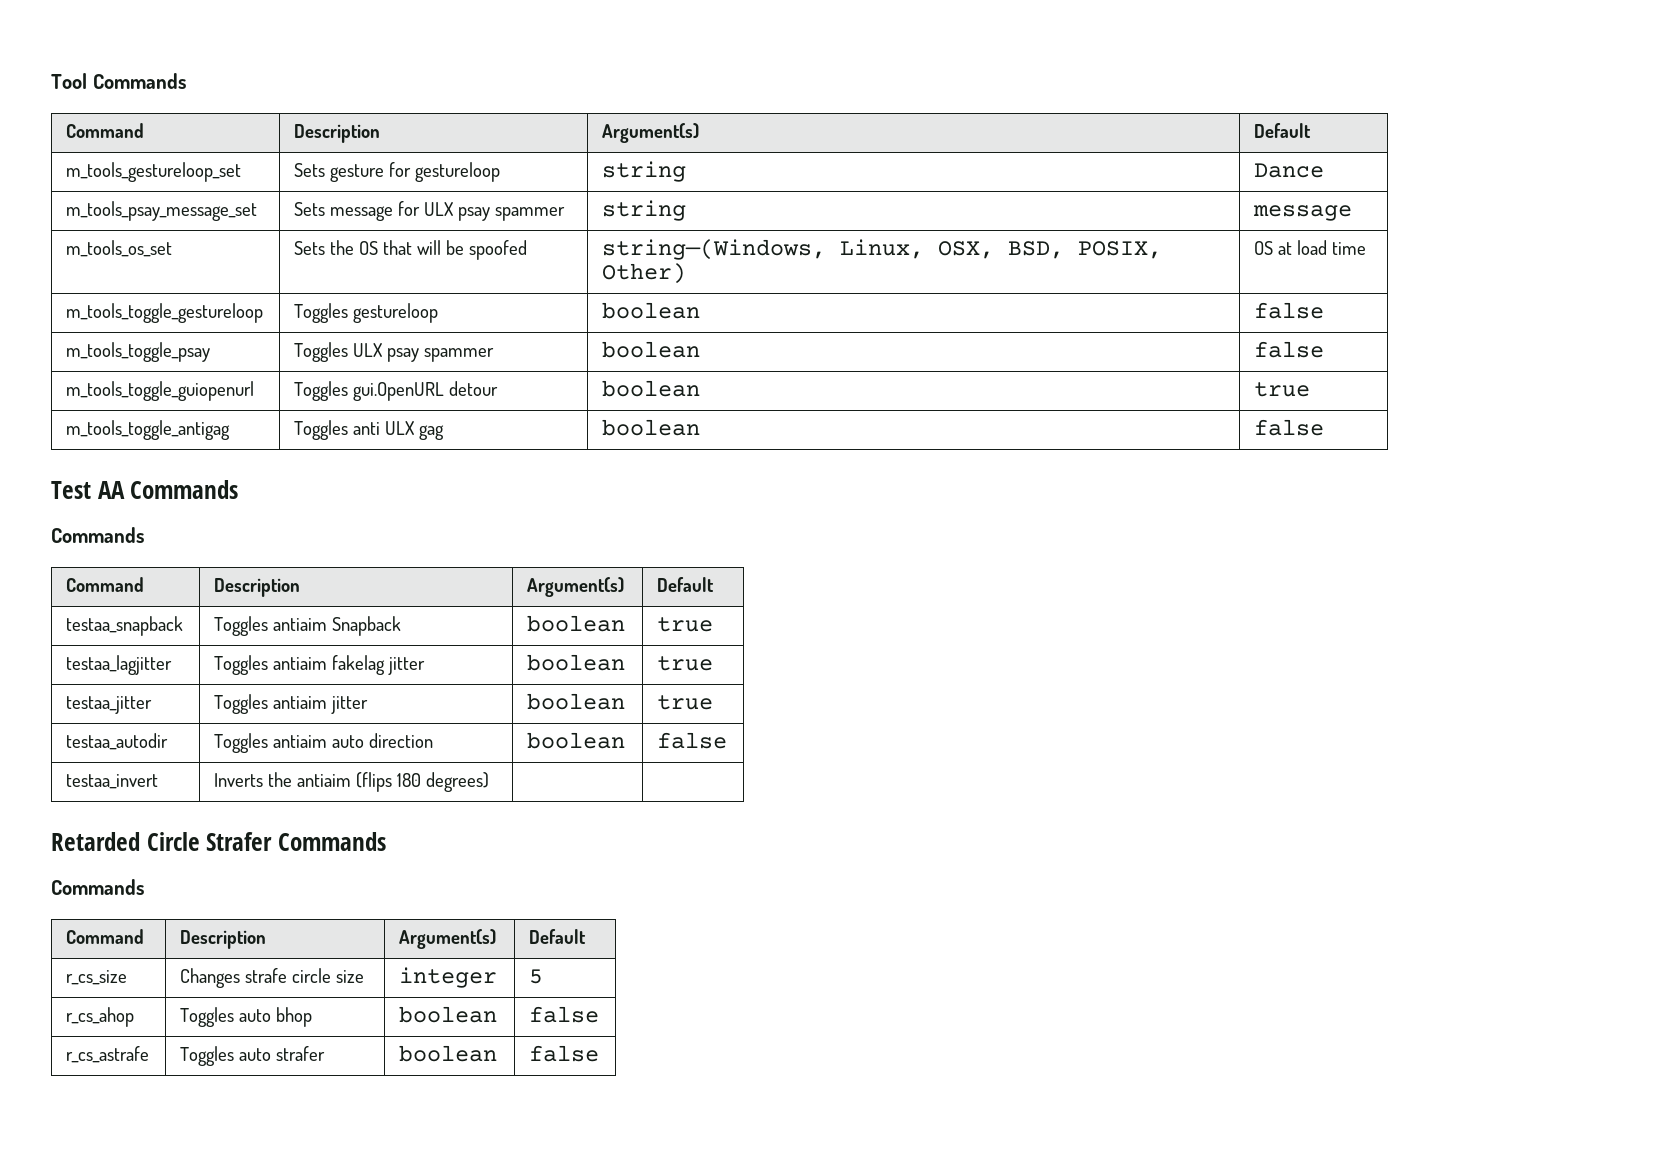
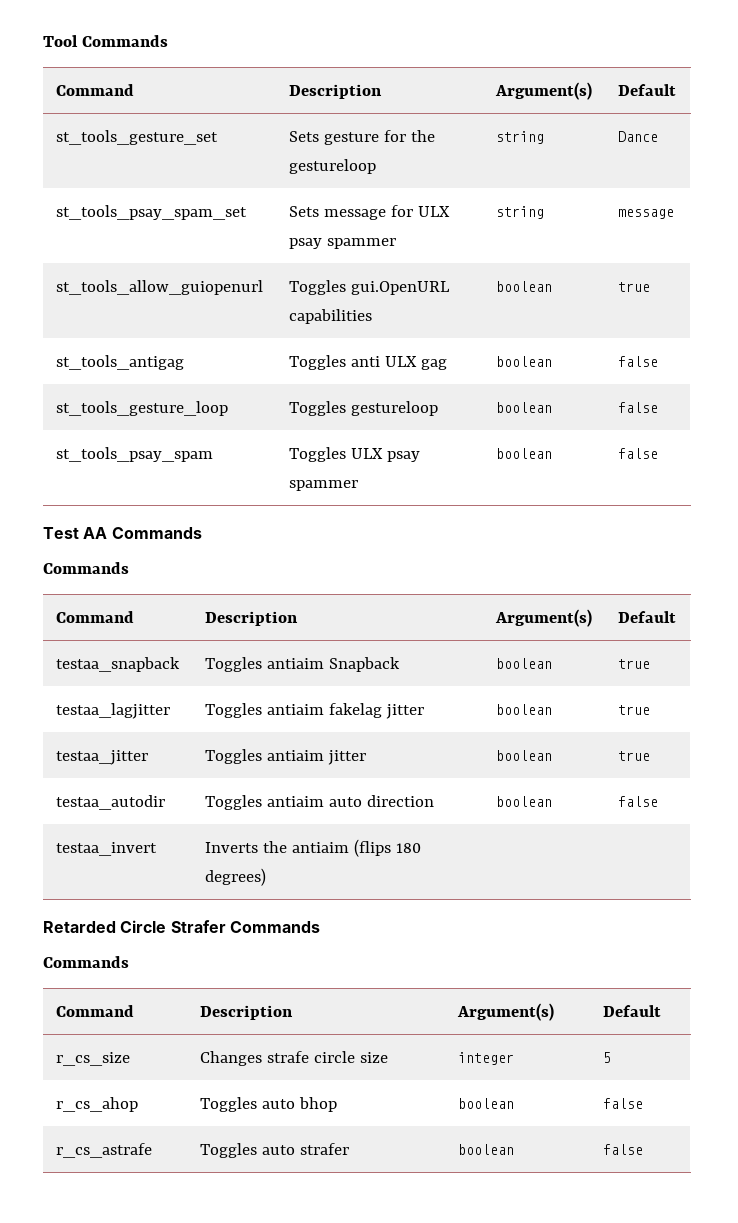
[66,162,242,182] m_tools_gestureloop_set -> [55,130,218,145] st_tools_gesture_set
(412, 169) none -> [410,130,435,142] the
[66,201,258,221] m_tools_psay_message_set -> [55,205,247,220] st_tools_psay_spam_set
[66,240,173,257] [294,240,528,260] [602,239,1163,260] [602,263,687,284] [1254,240,1367,255] [66,303,264,323] m_tools_os_set | Sets the OS that will be spoofed | string—(Windows, Linux, OSX, BSD, POSIX, Other) | OS at load time // m_tools_toggle_gestureloop -> [55,280,263,295] [288,280,450,295] [288,309,372,324] [495,281,552,292] [617,282,650,292] [55,355,184,370] [288,355,447,370] [495,356,552,367] [617,356,658,367] [55,401,228,416] st_tools_allow_guiopenurl | Toggles gui.OpenURL capabilities | boolean | true // st_tools_antigag | Toggles anti ULX gag | boolean | false // st_tools_gesture_loop
[66,342,211,362] m_tools_toggle_psay -> [55,447,213,462] st_tools_psay_spam
[66,381,255,401] [294,381,499,401] [602,380,701,397] [1254,382,1311,397] [66,420,231,440] [294,420,445,440] [602,419,701,436] [1254,419,1325,436] // m_tools_toggle_guiopenurl | Toggles gui.OpenURL detour | boolean | true // m_tools_toggle_antigag | Toggles anti ULX gag | boolean | false -> (658, 453) none

